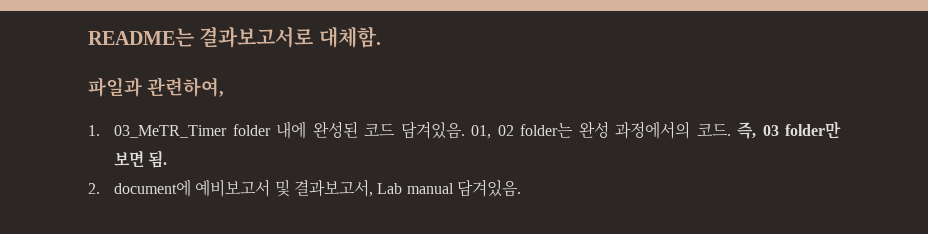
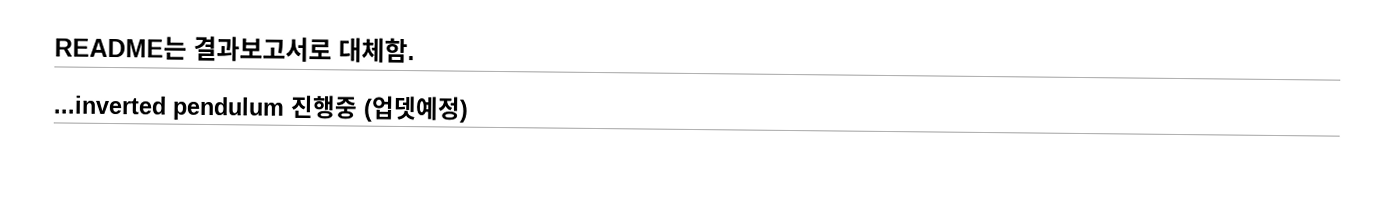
[88,77,224,97] [88,121,842,139] [114,150,168,168] [88,179,522,197] 파일과 관련하여, // 1. 03_MeTR_Timer folder 내에 완성된 코드 담겨있음. 01, 02 folder는 완성 과정에서의 코드. 즉, 03 folder만 보면 됨. // 2. document에 예비보고서 및 결과보고서, Lab manual 담겨있음. -> [53,94,469,123] ...inverted pendulum 진행중 (업뎃예정)

